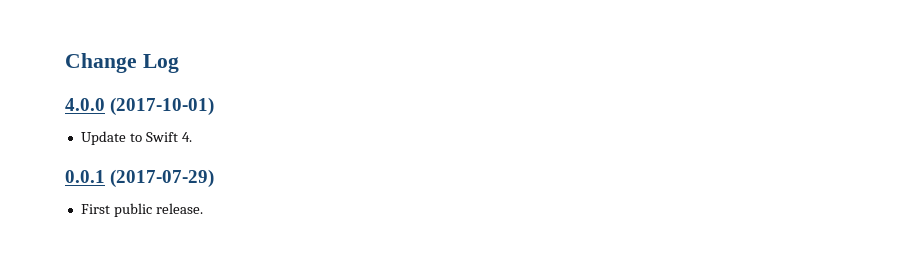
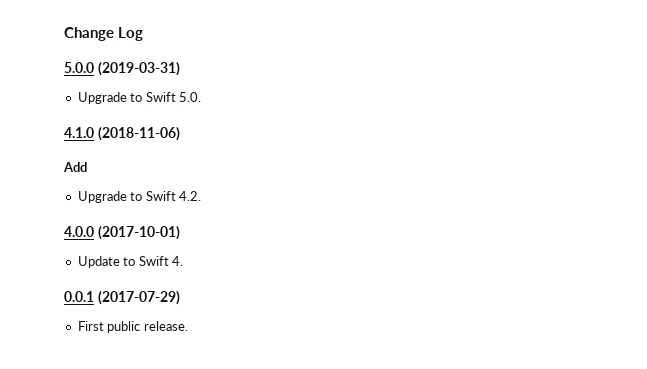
(179, 63) none -> [64,62,180,76] [77,92,201,104] [64,127,180,141] [63,162,87,172] [77,191,201,203] // 5.0.0 (2019-03-31) // Upgrade to Swift 5.0. // 4.1.0 (2018-11-06) // Add // Upgrade to Swift 4.2.

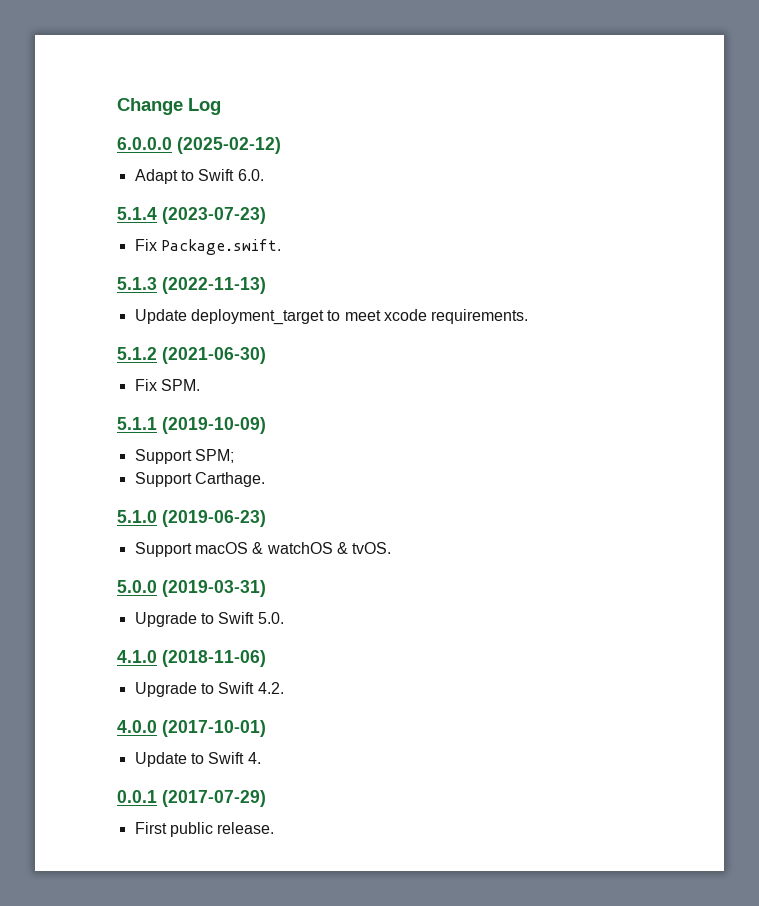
(143, 34) none -> [117,137,281,154] [134,169,264,184] [117,207,266,224] [134,239,281,255] [117,277,266,294] [134,309,529,325] [117,347,266,364] [134,379,200,391] [117,417,266,434] [134,449,234,464] [134,472,265,487] [117,510,266,527] [134,542,392,557] // 6.0.0.0 (2025-02-12) // Adapt to Swift 6.0. // 5.1.4 (2023-07-23) // Fix Package.swift. // 5.1.3 (2022-11-13) // Update deployment_target to meet xcode requirements. // 5.1.2 (2021-06-30) // Fix SPM. // 5.1.1 (2019-10-09) // Support SPM; // Support Carthage. // 5.1.0 (2019-06-23) // Support macOS & watchOS & tvOS.
[63,162,87,172] // Add -> (266, 658) none

